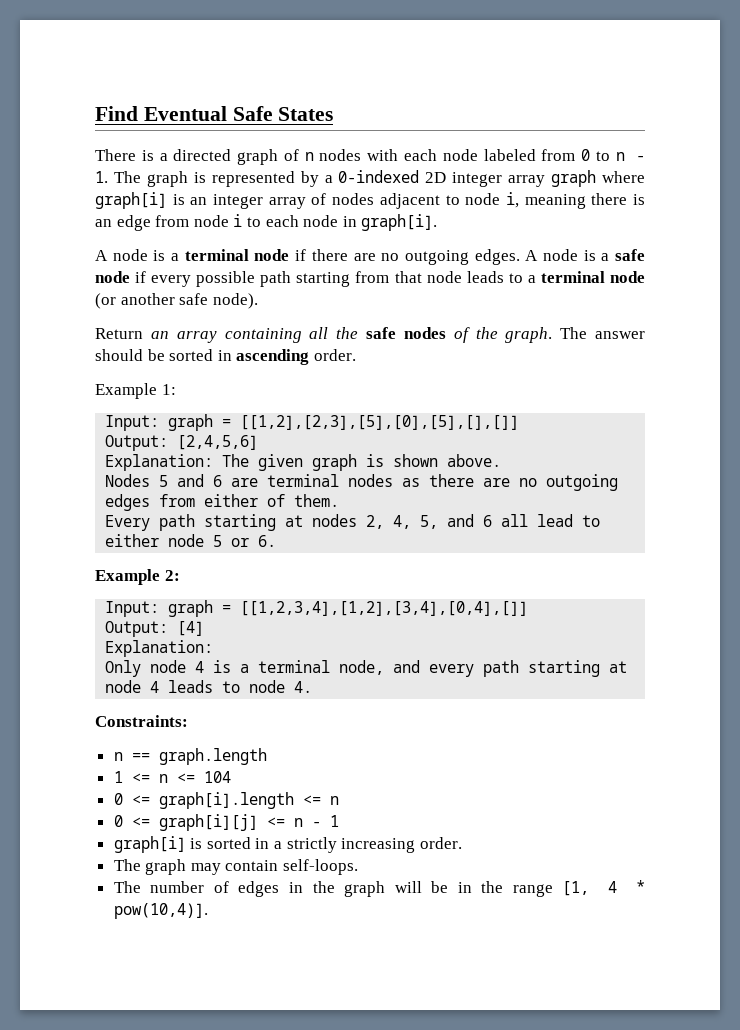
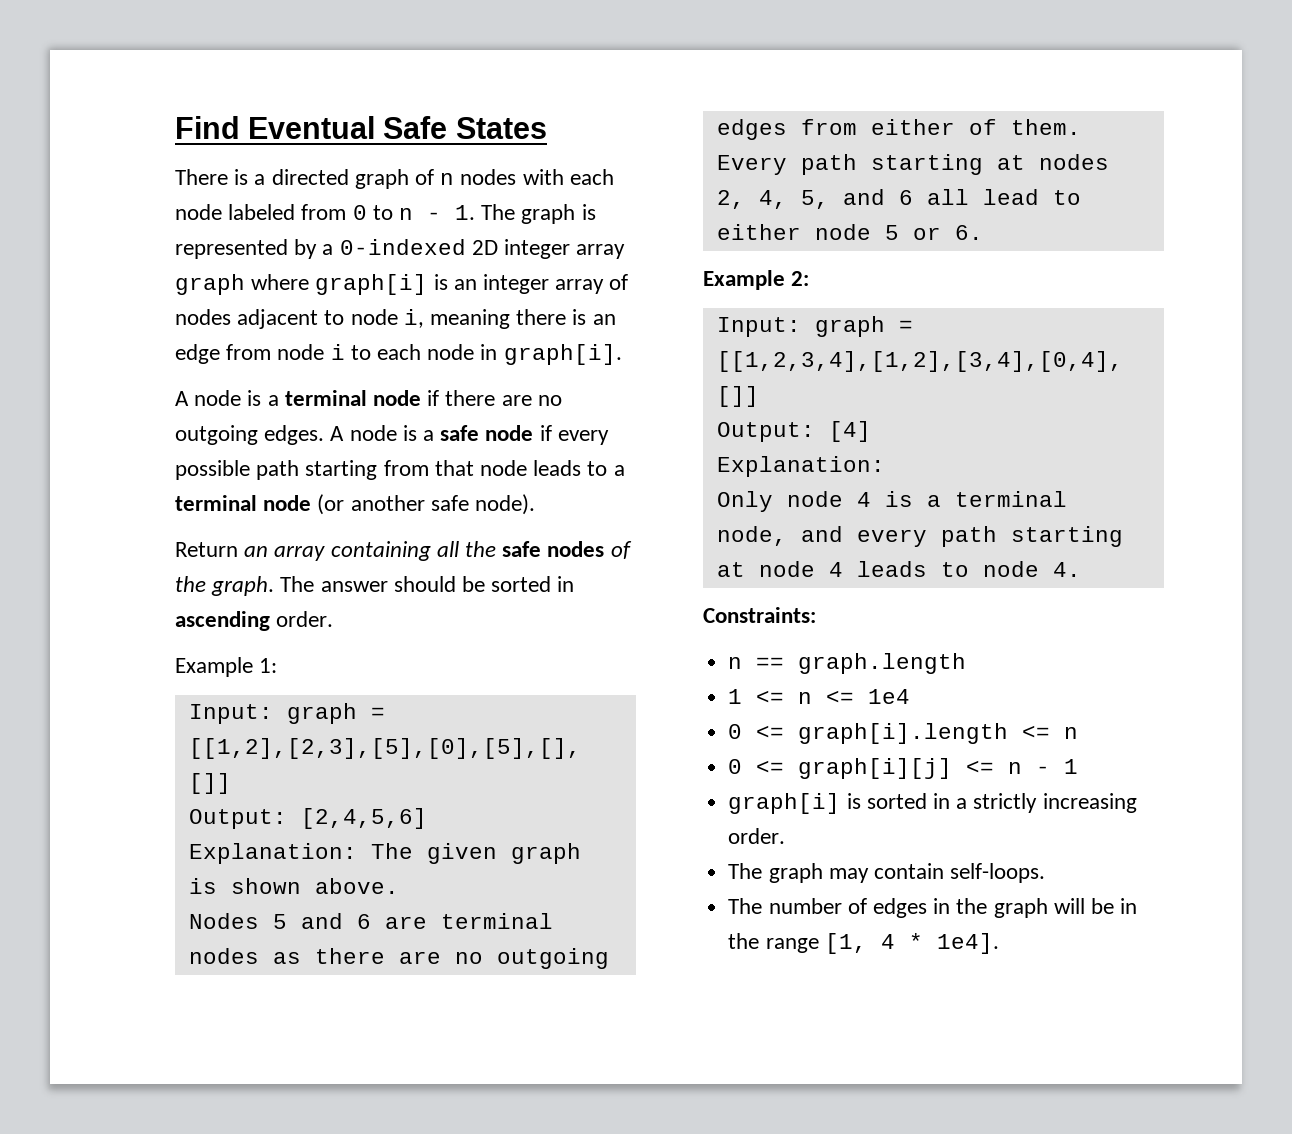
[203,771,231,783] 104 -> [868,689,911,704] 1e4
[113,903,208,919] pow(10,4)]. -> [936,933,999,954] 1e4].

